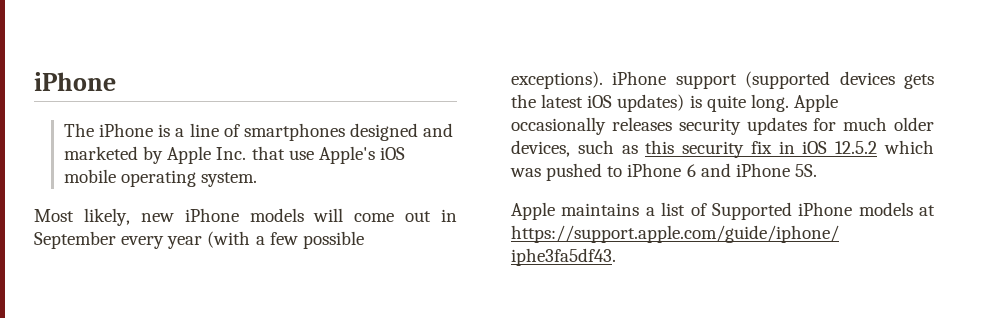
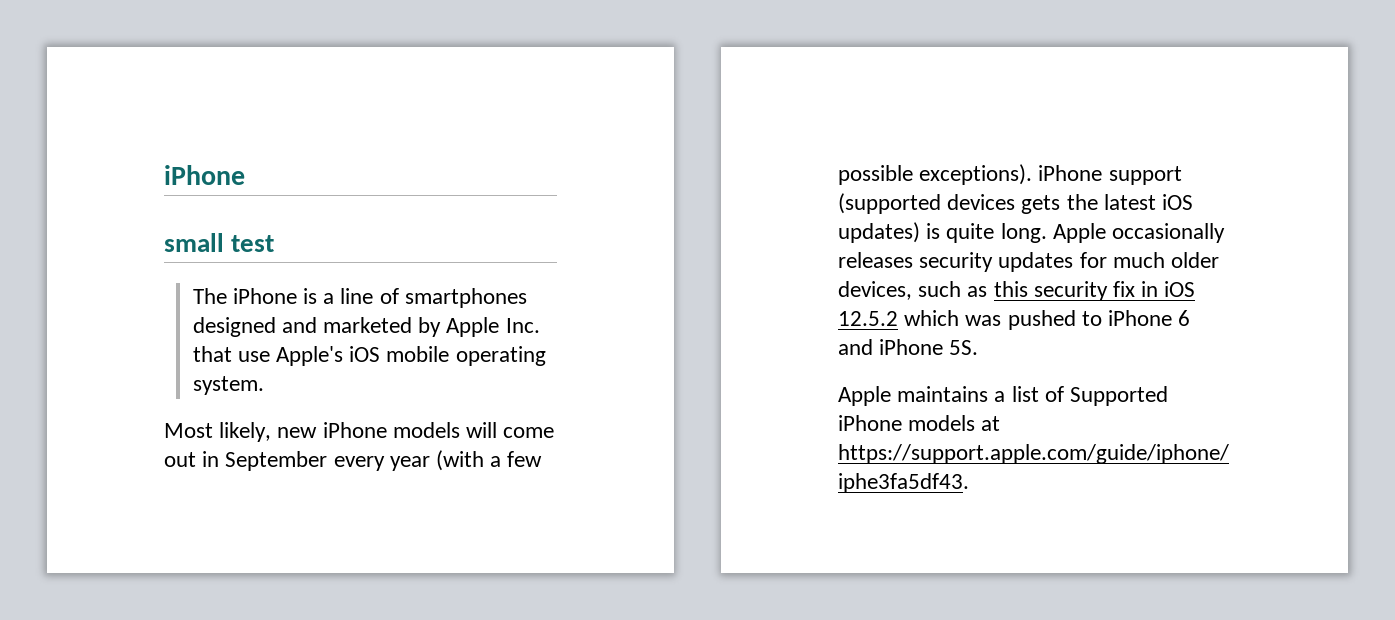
[34,72,116,91] iPhone -> [164,165,245,185] [164,233,275,252] iPhone // small test

